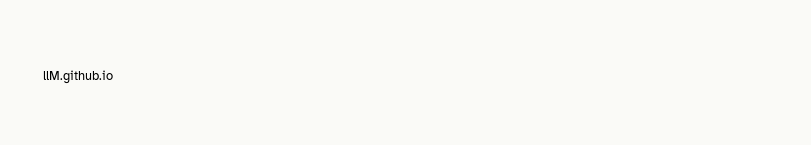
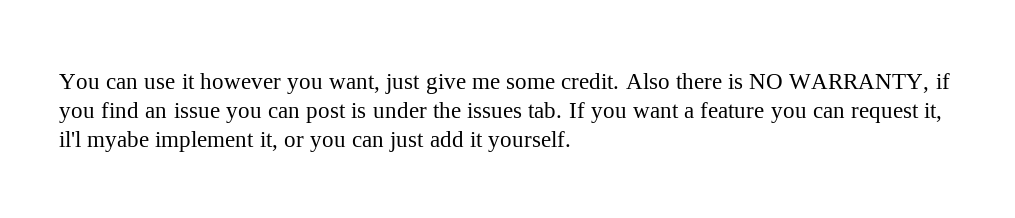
[43,70,113,84] llM.github.io -> [59,73,950,94] [59,102,943,123] [59,131,572,152] You can use it however you want, just give me some credit. Also there is NO WARRANTY, if you find an issue you can post is under the issues tab. If you want a feature you can request it, il'l myabe implement it, or you can just add it yourself.

